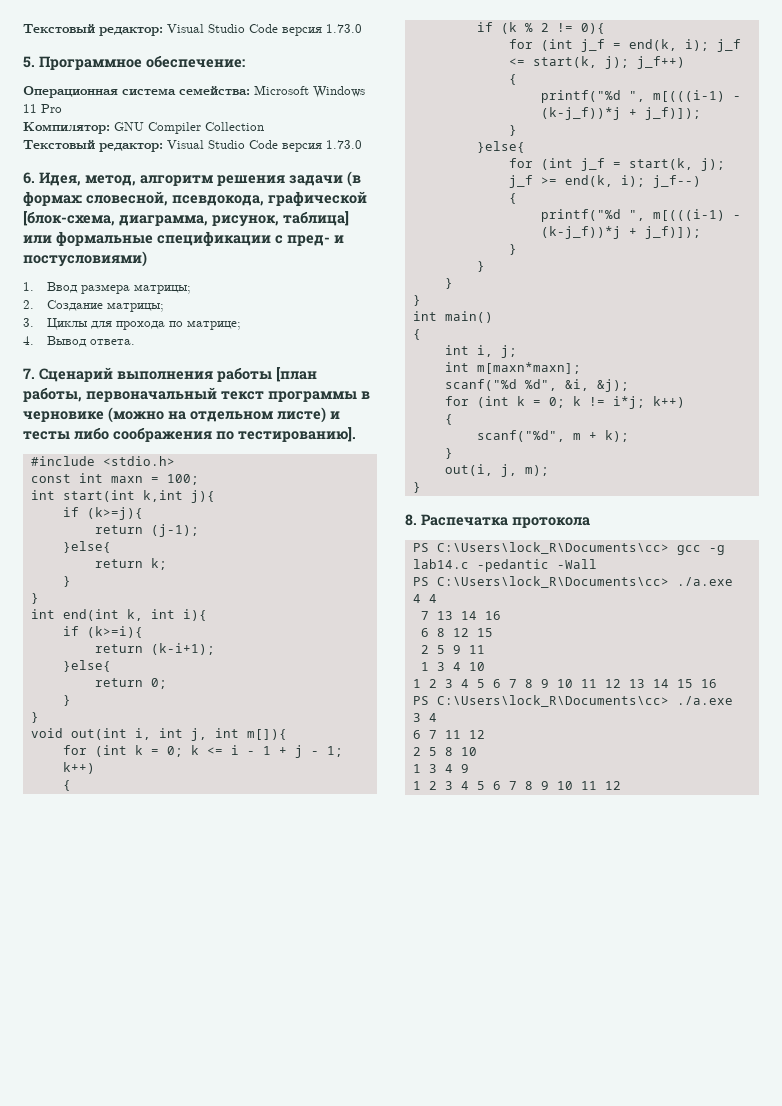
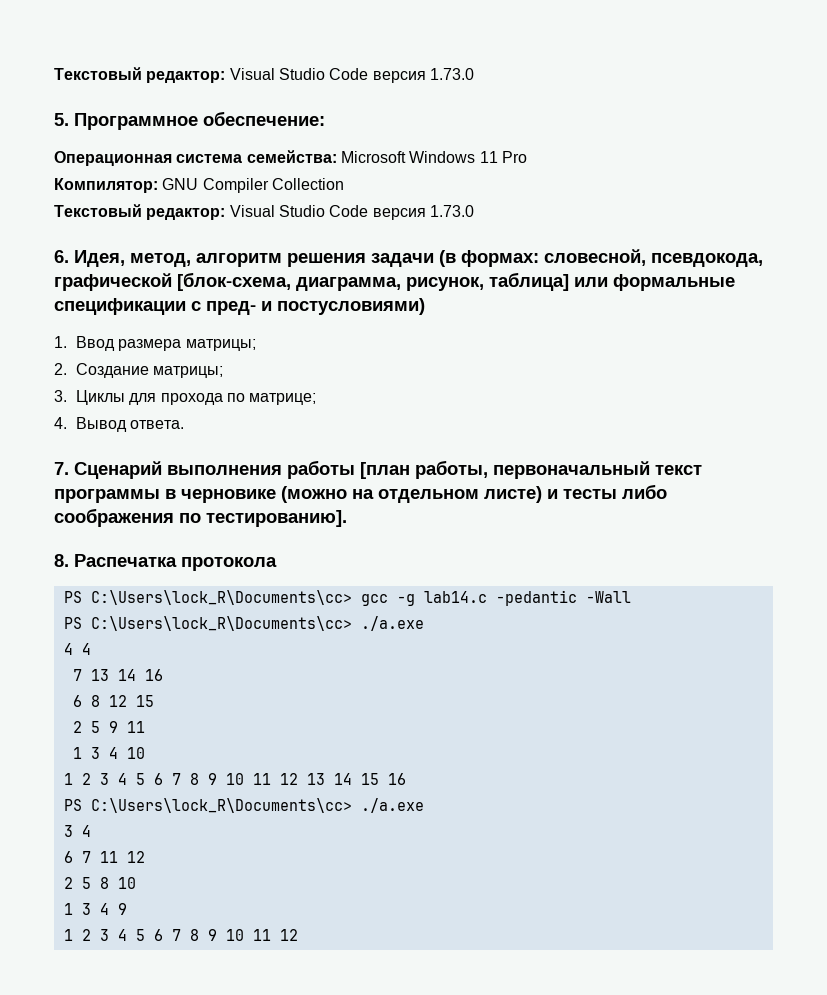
[30,456,175,466] [30,473,199,485] [30,490,215,503] [62,507,143,520] [94,524,199,537] [62,541,111,553] [94,558,167,570] [62,576,71,587] [30,593,39,604] [30,609,207,621] [62,626,143,638] [94,643,215,655] [62,660,111,672] [94,678,167,689] [62,695,71,706] [30,712,39,723] [30,728,287,741] [62,745,343,758] [62,762,95,774] [62,780,71,791] [476,22,605,34] [508,39,741,52] [508,56,685,69] [508,74,517,85] [540,90,741,103] [540,107,701,120] [508,125,517,136] [476,141,525,153] [508,158,725,171] [508,175,701,188] [508,193,517,204] [540,209,741,222] [540,226,701,239] [508,244,517,255] [476,261,485,272] [444,278,453,289] [412,295,421,306] [412,311,493,323] [412,329,421,340] [444,345,517,358] [444,362,581,374] [444,379,629,392] [444,396,685,409] [444,414,453,425] [476,430,629,442] [444,448,453,459] [444,464,549,477] [412,482,421,493] // #include <stdio.h> // const int maxn = 100; // int start(int k,int j){ // if (k>=j){ // return (j-1); // }else{ // return k; // } // } // int end(int k, int i){ // if (k>=i){ // return (k-i+1); // }else{ // return 0; // } // } // void out(int i, int j, int m[]){ // for (int k = 0; k <= i - 1 + j - 1; k++) // { // if (k % 2 != 0){ // for (int j_f = end(k, i); j_f <= start(k, j); j_f++) // { // printf("%d ", m[(((i-1) - (k-j_f))*j + j_f)]); // } // }else{ // for (int j_f = start(k, j); j_f >= end(k, i); j_f--) // { // printf("%d ", m[(((i-1) - (k-j_f))*j + j_f)]); // } // } // } // } // int main() // { // int i, j; // int m[maxn*maxn]; // scanf("%d %d", &i, &j); // for (int k = 0; k != i*j; k++) // { // scanf("%d", m + k); // } // out(i, j, m); // } -> (347, 518) none

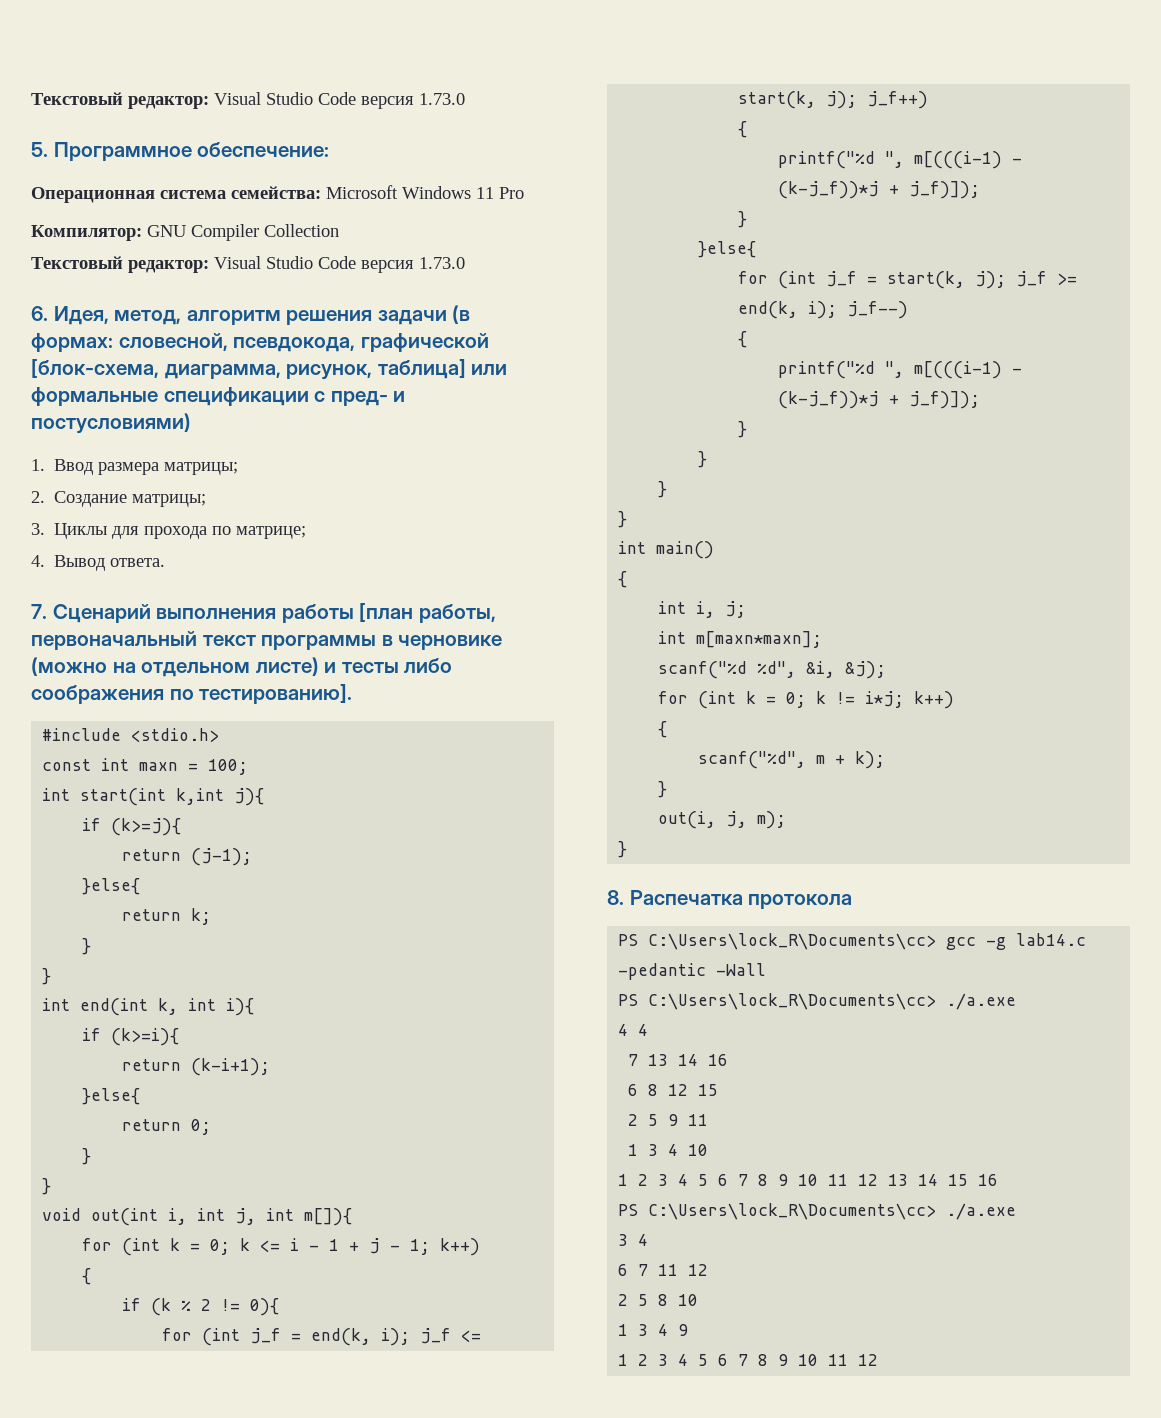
(347, 518) none -> [42,728,220,742] [42,758,249,775] [42,788,265,806] [82,818,182,836] [122,848,253,866] [82,878,141,895] [122,908,212,925] [82,938,92,955] [42,968,52,985] [42,998,255,1016] [82,1028,180,1046] [122,1058,271,1076] [82,1088,141,1105] [122,1119,212,1135] [82,1148,92,1165] [42,1178,52,1195] [42,1208,353,1226] [82,1238,481,1256] [82,1268,92,1285] [122,1298,280,1316] [162,1328,482,1346] [738,91,929,109] [738,121,748,138] [778,151,1023,169] [778,181,981,199] [738,211,748,228] [698,241,757,258] [738,271,1078,289] [738,301,909,319] [738,331,748,348] [778,361,1023,379] [778,391,981,409] [738,421,748,438] [698,451,708,468] [658,481,668,498] [618,511,628,528] [618,541,715,559] [618,571,628,588] [658,601,747,618] [658,631,823,648] [658,661,887,679] [658,691,955,709] [658,721,668,738] [698,751,886,769] [658,781,668,798] [658,811,787,829] [618,841,628,858] // #include <stdio.h> // const int maxn = 100; // int start(int k,int j){ // if (k>=j){ // return (j-1); // }else{ // return k; // } // } // int end(int k, int i){ // if (k>=i){ // return (k-i+1); // }else{ // return 0; // } // } // void out(int i, int j, int m[]){ // for (int k = 0; k <= i - 1 + j - 1; k++) // { // if (k % 2 != 0){ // for (int j_f = end(k, i); j_f <= start(k, j); j_f++) // { // printf("%d ", m[(((i-1) - (k-j_f))*j + j_f)]); // } // }else{ // for (int j_f = start(k, j); j_f >= end(k, i); j_f--) // { // printf("%d ", m[(((i-1) - (k-j_f))*j + j_f)]); // } // } // } // } // int main() // { // int i, j; // int m[maxn*maxn]; // scanf("%d %d", &i, &j); // for (int k = 0; k != i*j; k++) // { // scanf("%d", m + k); // } // out(i, j, m); // }

